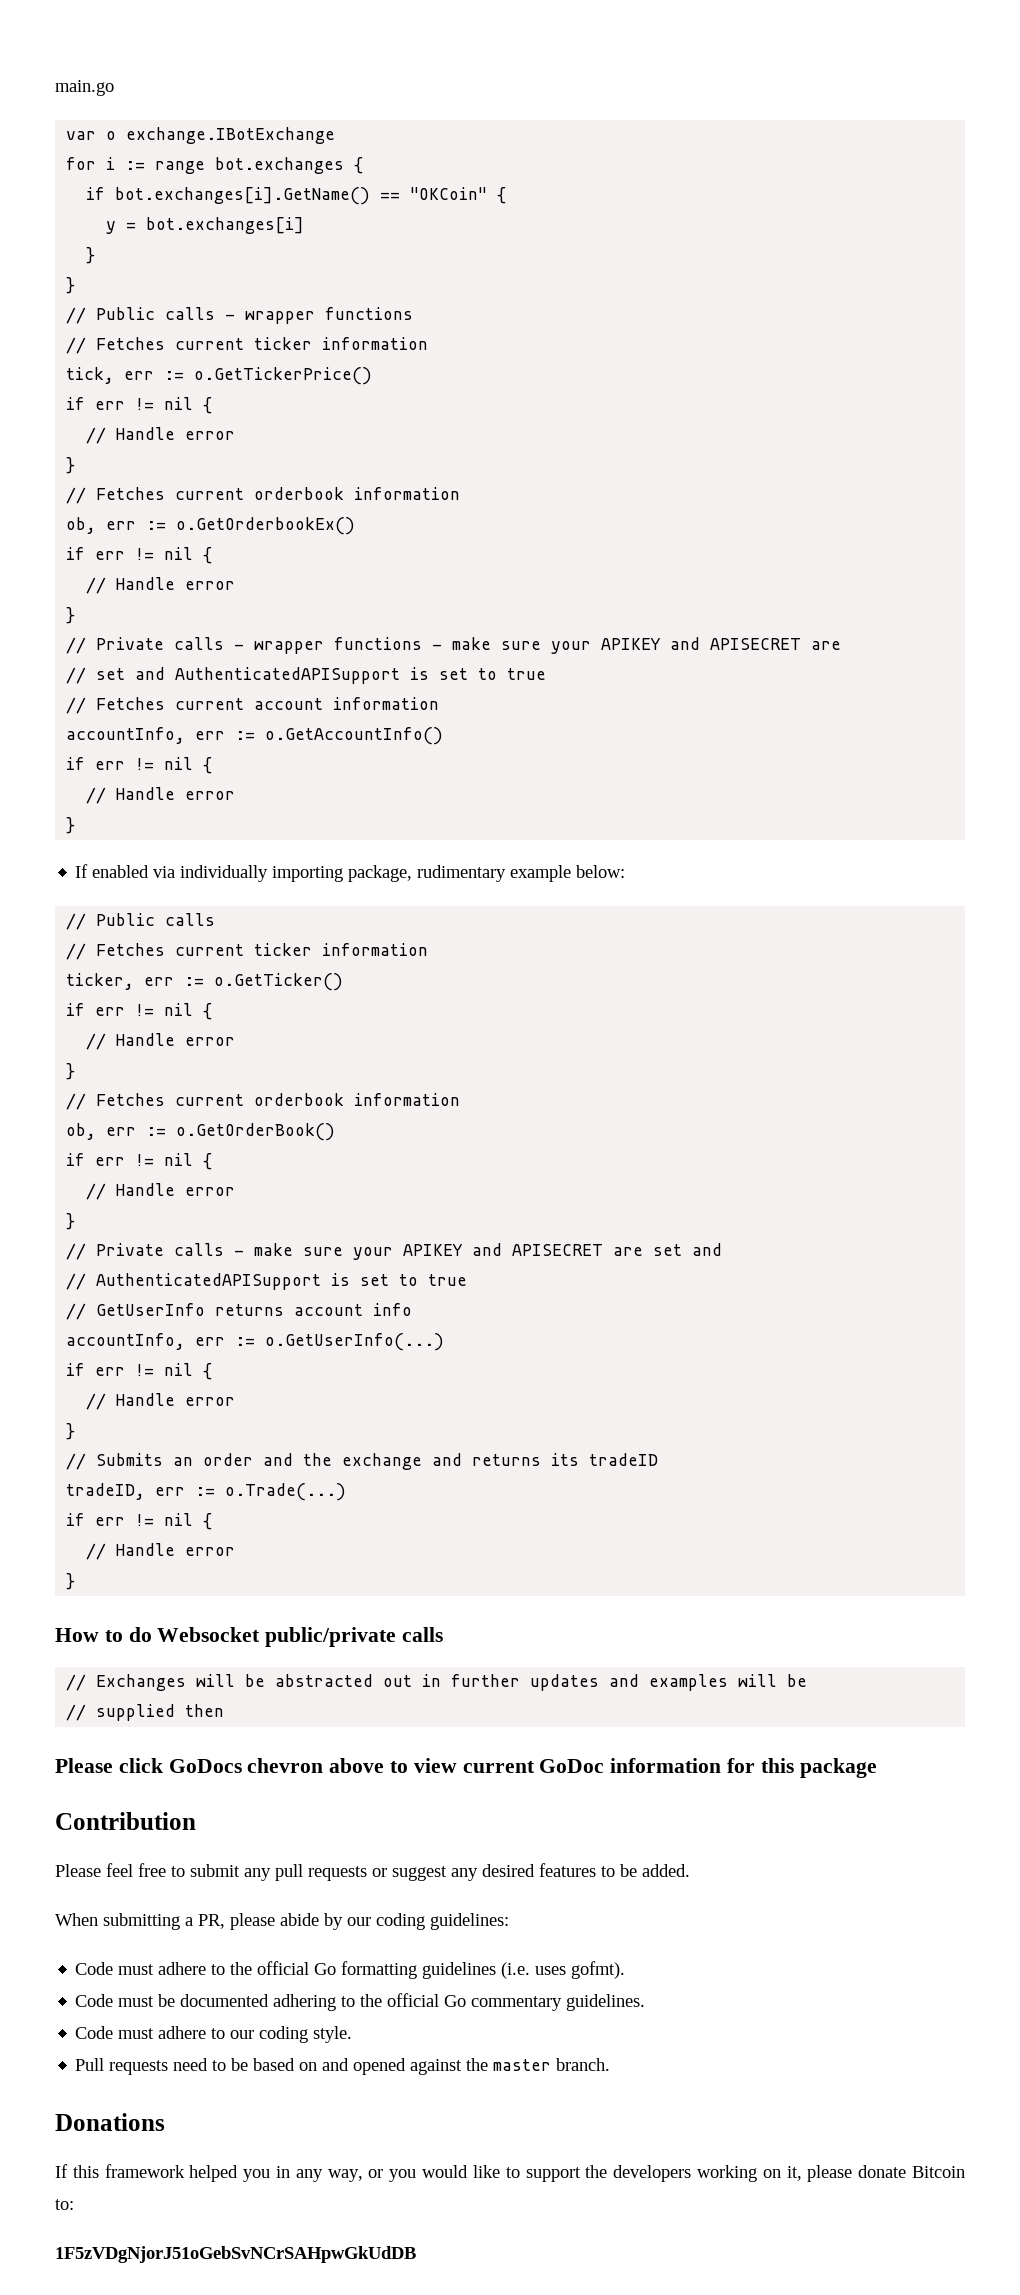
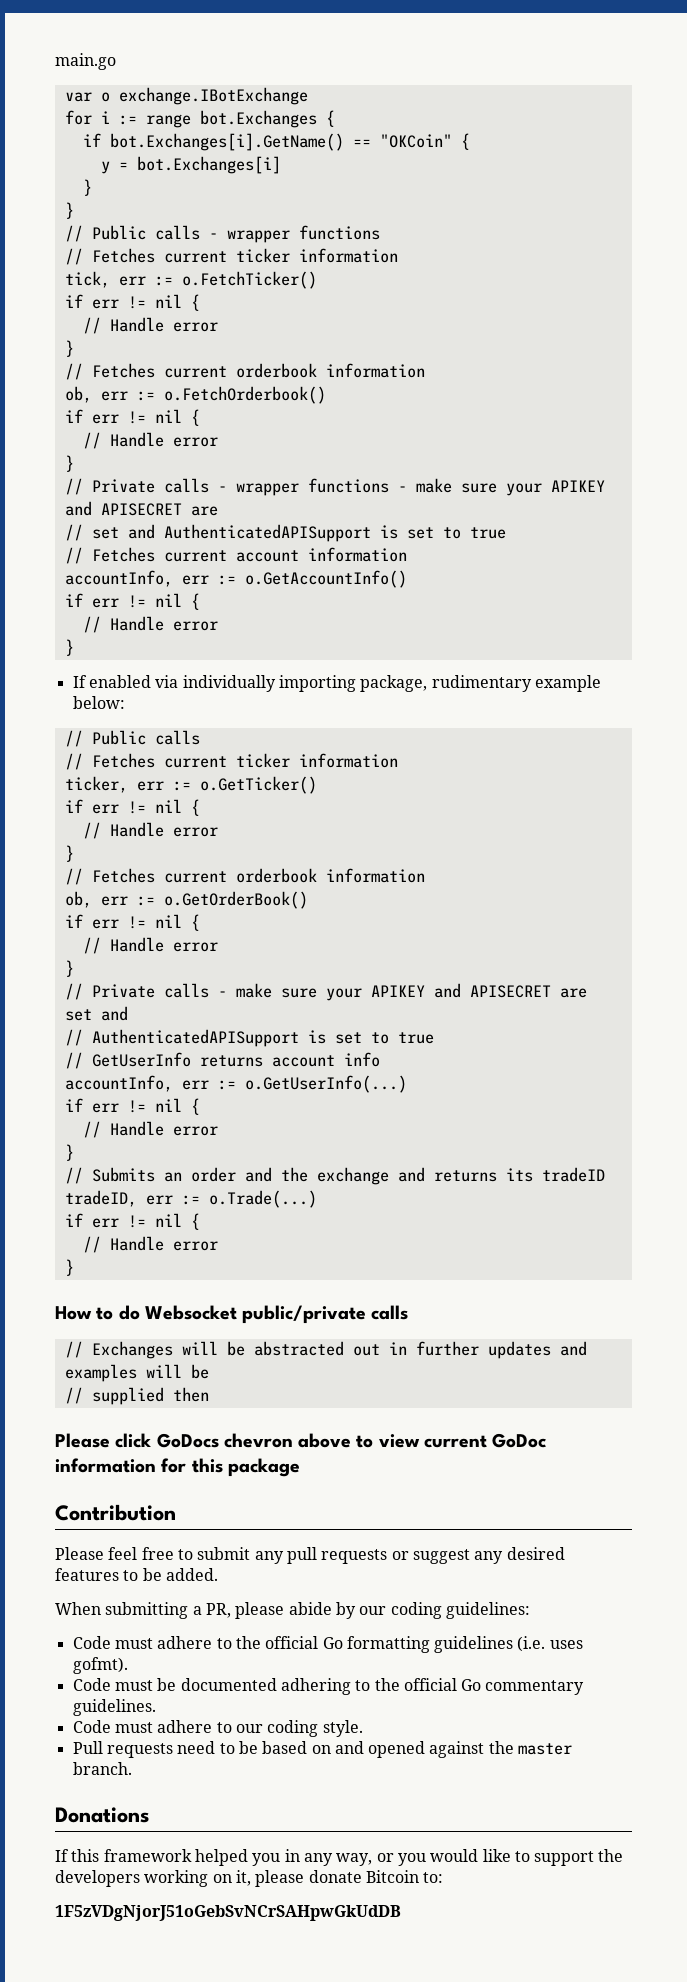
[215,157,345,174] bot.exchanges -> [199,110,317,128] bot.Exchanges
[115,187,371,205] bot.exchanges[i].GetName() -> [109,133,344,151] bot.Exchanges[i].GetName()
[146,217,305,234] bot.exchanges[i] -> [136,156,281,174] bot.Exchanges[i]
[194,367,373,385] o.GetTickerPrice() -> [181,271,317,289] o.FetchTicker()
[176,517,356,535] o.GetOrderbookEx() -> [163,386,326,404] o.FetchOrderbook()

